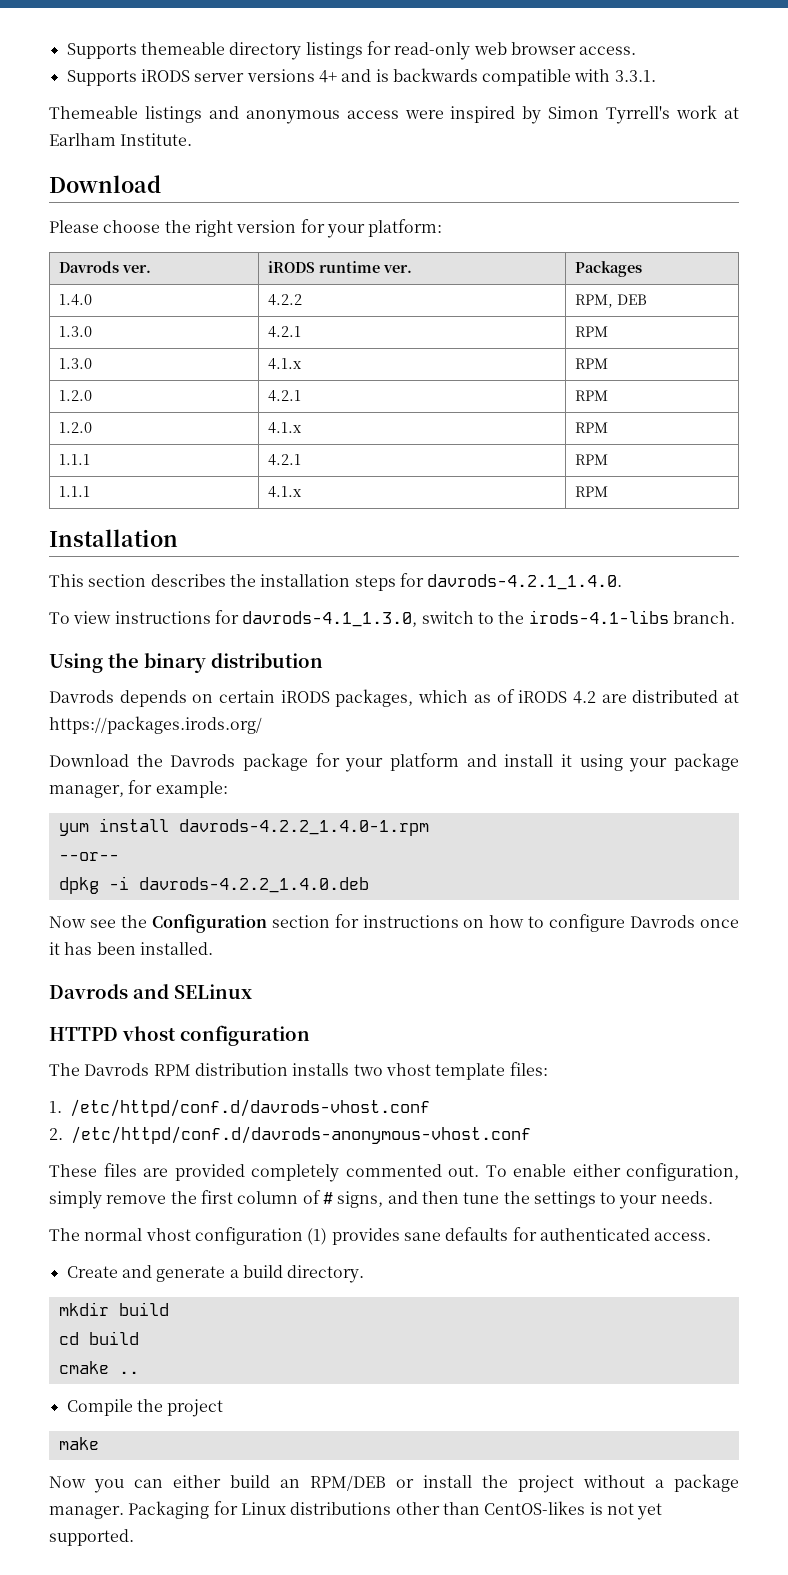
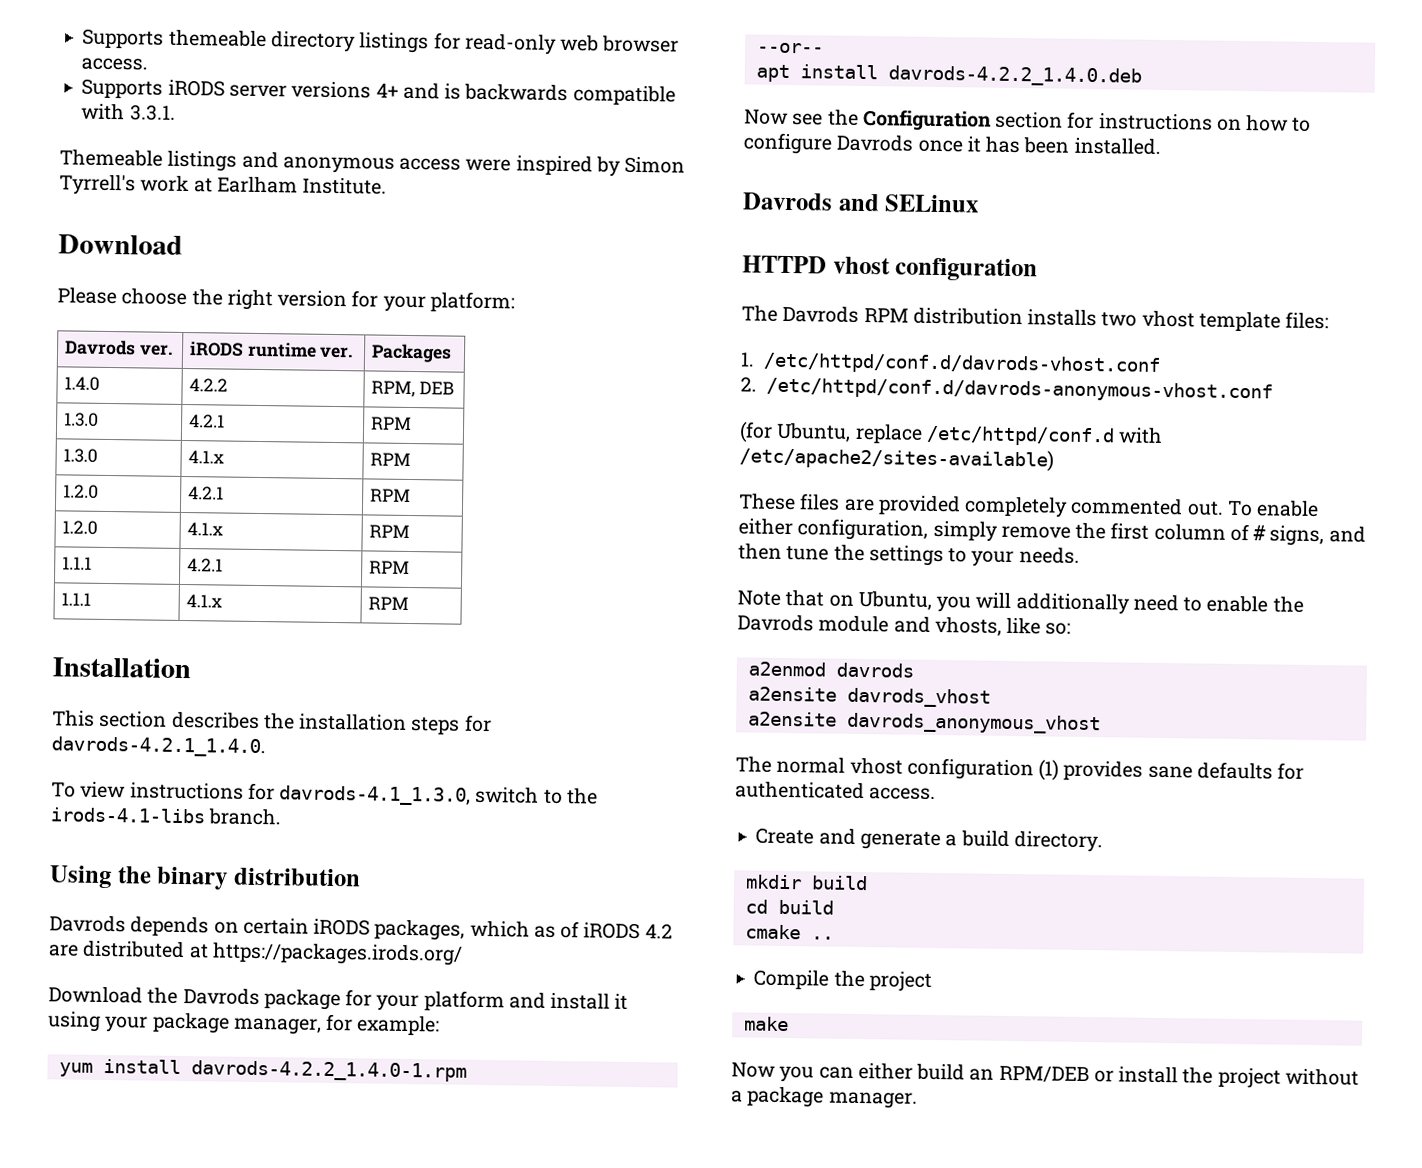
[58,876,129,894] dpkg -i -> [755,64,878,82] apt install
(531, 1135) none -> [739,421,1164,447] [739,446,1054,472] // (for Ubuntu, replace /etc/httpd/conf.d with /etc/apache2/sites-available)
(713, 1197) none -> [737,589,1304,615] [737,614,1072,636] [747,661,914,678] [747,686,991,708] [747,711,1101,735] // Note that on Ubuntu, you will additionally need to enable the Davrods module and vhosts, like so: // a2enmod davrods // a2ensite davrods_vhost // a2ensite davrods_anonymous_vhost
[128,1501,663,1520] [49,1529,134,1546] Packaging for Linux distributions other than CentOS-likes is not yet supported. -> (918, 1100) none

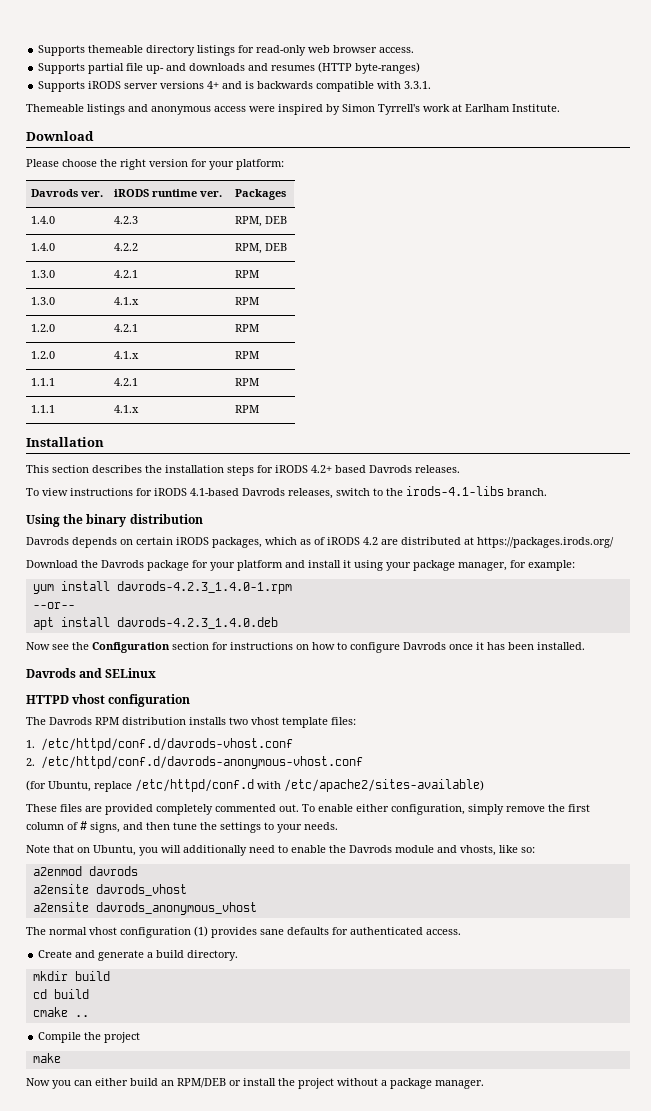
(149, 64) none -> [38,62,421,74] // Supports partial file up- and downloads and resumes (HTTP byte-ranges)
(452, 353) none -> [30,216,55,224] [113,216,138,224] [234,216,287,227] // 1.4.0 | 4.2.3 | RPM, DEB
[51,736,266,758] davrods-4.2.1_1.4.0. -> [275,465,460,473] iRODS 4.2+ based Davrods releases.
[279,785,472,806] davrods-4.1_1.3.0, -> [154,488,333,499] iRODS 4.1-based Davrods releases,
[190,1060,467,1082] davrods-4.2.2_1.4.0-1.rpm -> [116,581,292,594] davrods-4.2.3_1.4.0-1.rpm
[887,65,1142,87] davrods-4.2.2_1.4.0.deb -> [116,617,278,629] davrods-4.2.3_1.4.0.deb

